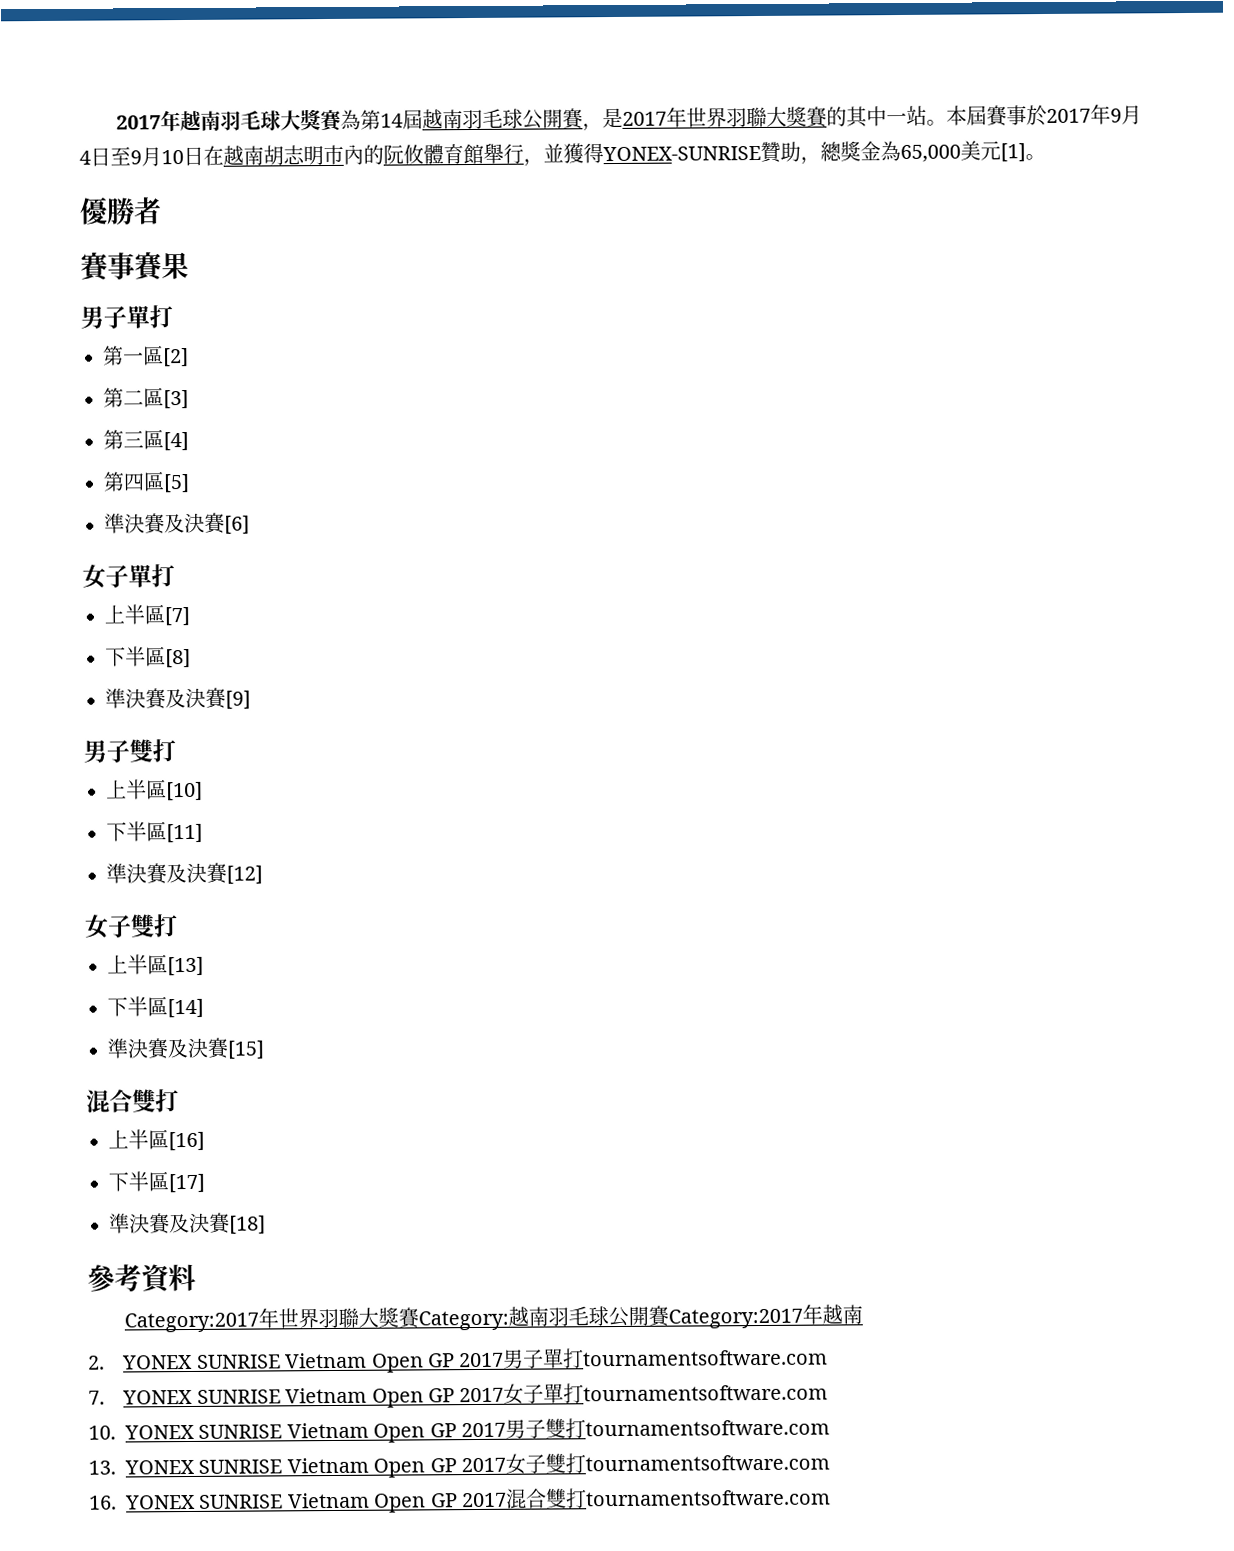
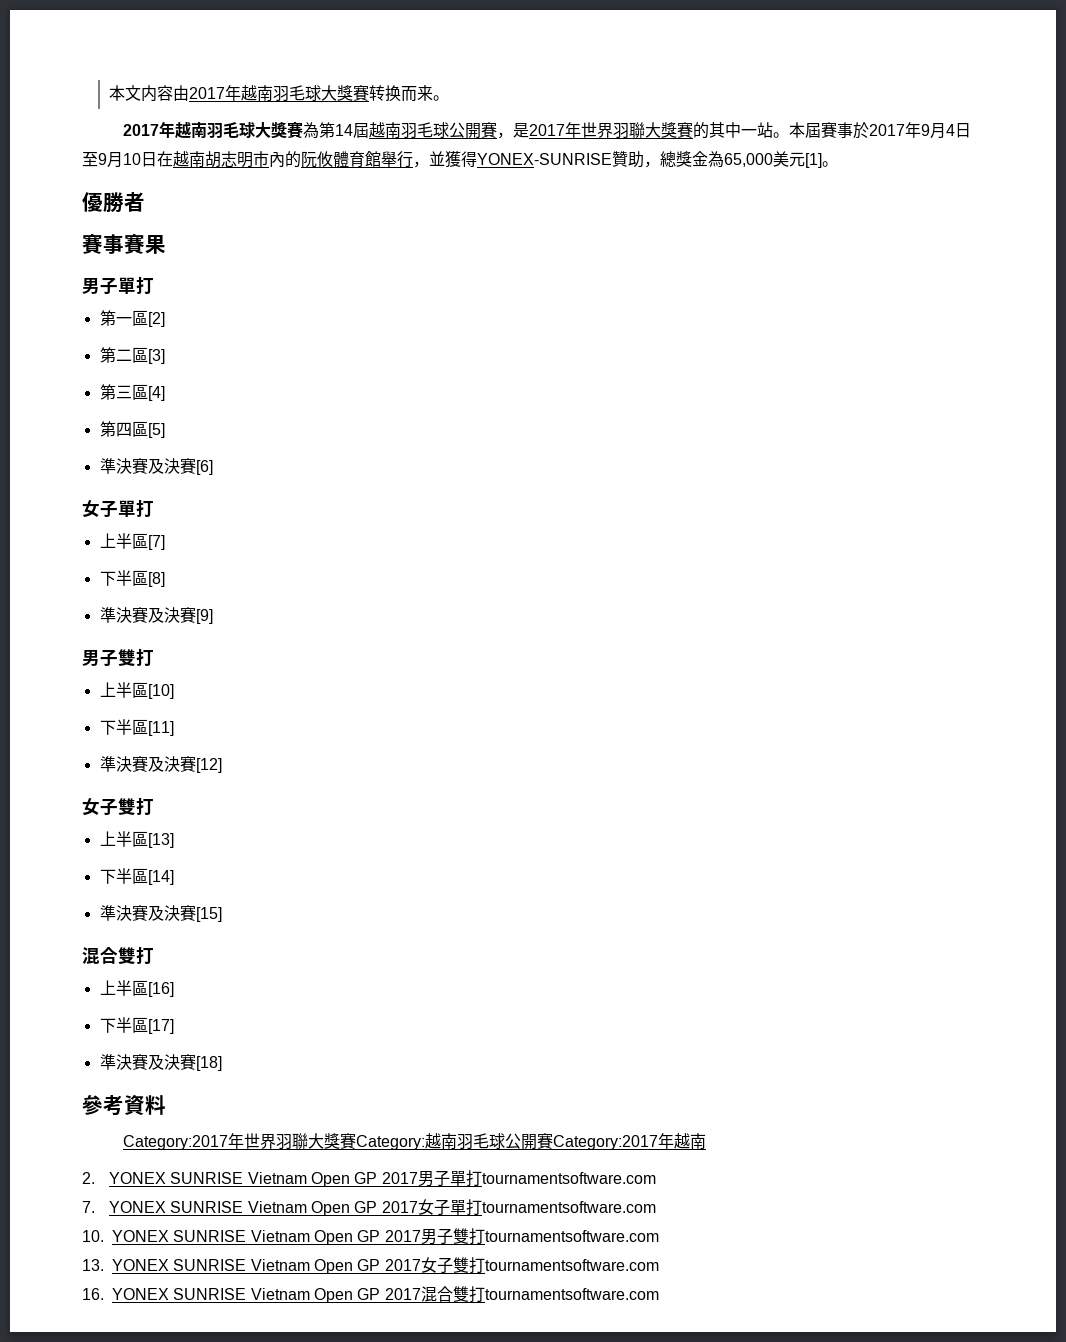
(115, 122) none -> [109,85,450,102] 本文内容由2017年越南羽毛球大獎賽转换而来。 //

